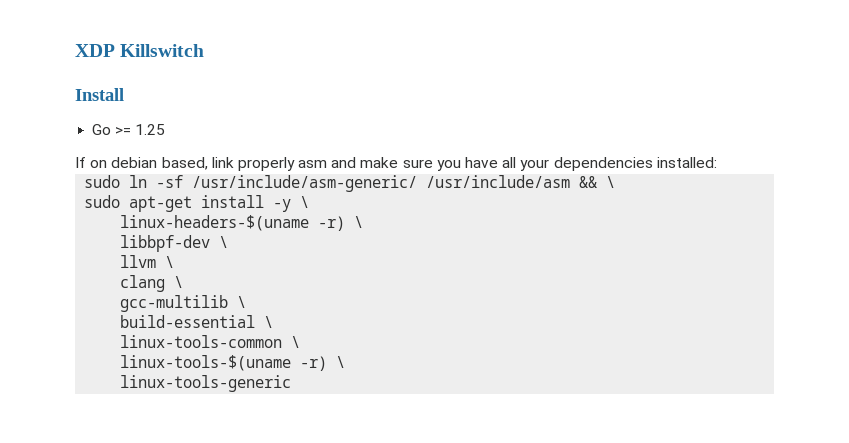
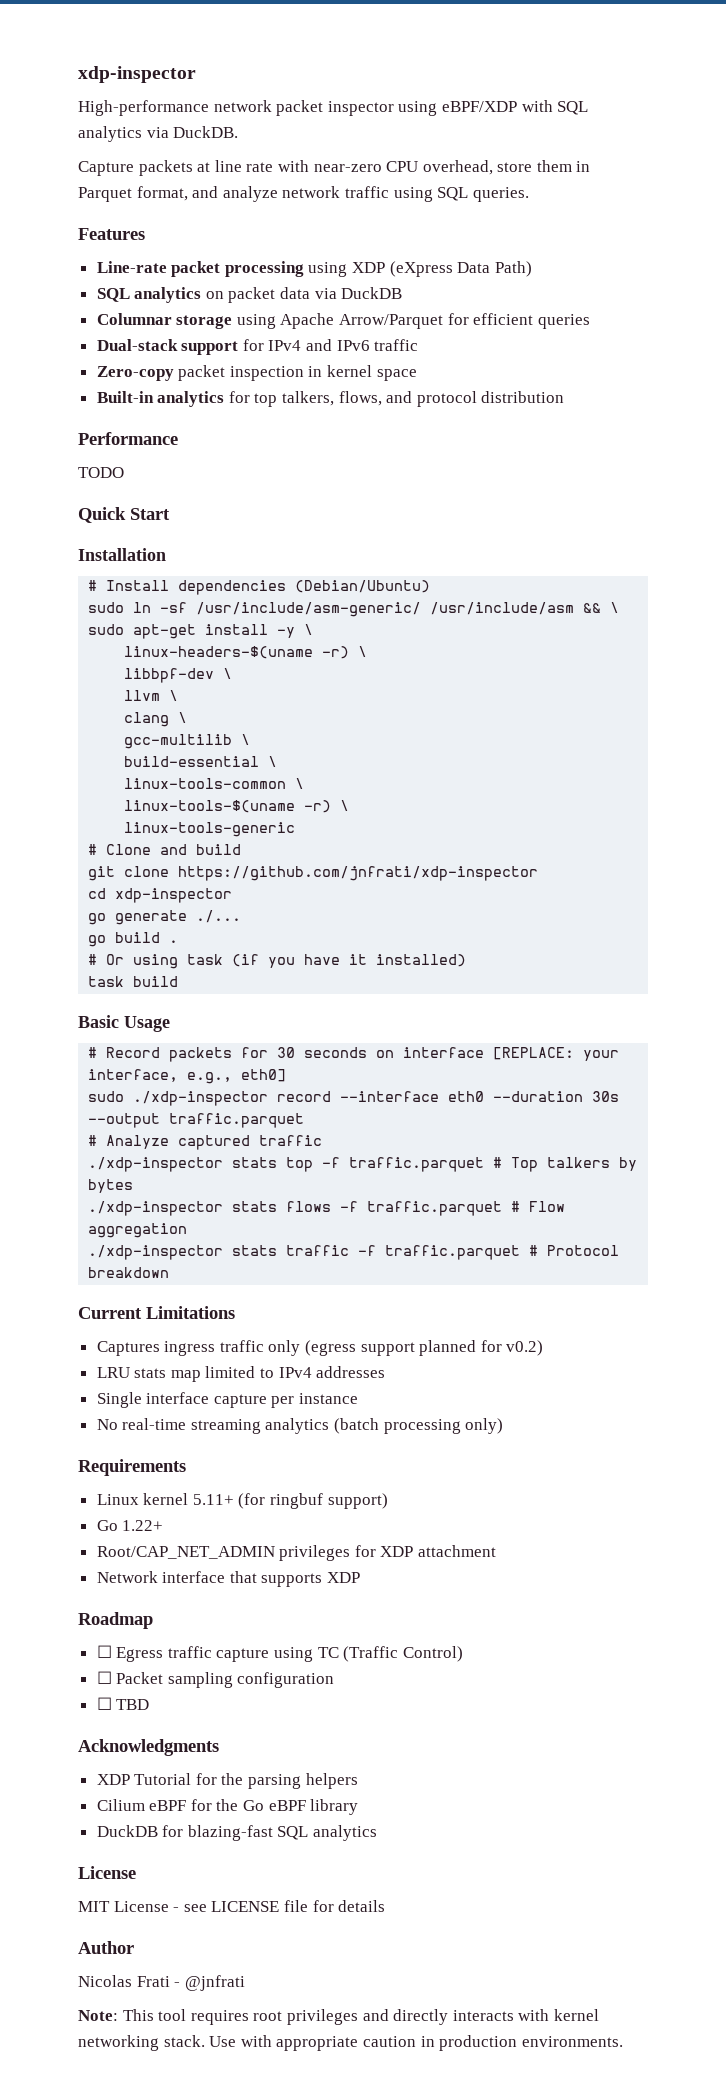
[75,44,205,57] [75,88,124,101] [92,124,166,135] [75,157,717,171] XDP Killswitch // Install // Go >= 1.25 // If on debian based, link properly asm and make sure you have all your dependencies installed: -> [78,66,196,83] [78,100,589,116] [78,126,239,142] [78,160,591,176] [78,186,529,202] [78,228,145,240] [96,261,532,277] [96,287,403,303] [96,313,590,329] [96,339,419,355] [96,365,417,381] [96,391,565,407] [78,432,178,445] [78,467,124,478] [78,507,170,523] [78,548,166,561] [88,580,431,595] xdp-inspector // High-performance network packet inspector using eBPF/XDP with SQL analytics via DuckDB. // Capture packets at line rate with near-zero CPU overhead, store them in Parquet format, and analyze network traffic using SQL queries. // Features // Line-rate packet processing using XDP (eXpress Data Path) // SQL analytics on packet data via DuckDB // Columnar storage using Apache Arrow/Parquet for efficient queries // Dual-stack support for IPv4 and IPv6 traffic // Zero-copy packet inspection in kernel space // Built-in analytics for top talkers, flows, and protocol distribution // Performance // TODO // Quick Start // Installation // # Install dependencies (Debian/Ubuntu)
(292, 383) none -> [88,844,242,855] [88,866,539,881] [88,888,233,903] [88,910,242,925] [88,932,179,947] [88,954,467,969] [88,976,179,987] [78,1015,170,1032] [88,1047,620,1062] [88,1069,287,1084] [88,1091,620,1106] [88,1113,305,1128] [88,1135,323,1150] [88,1157,638,1172] [88,1179,134,1193] [88,1201,566,1216] [88,1223,188,1238] [88,1245,620,1260] [88,1267,170,1278] [78,1306,235,1319] [96,1340,544,1356] [96,1366,386,1382] [96,1392,359,1408] [96,1418,504,1434] [78,1459,186,1476] [96,1493,388,1509] [96,1520,164,1531] [96,1545,497,1561] [96,1571,361,1587] [78,1612,153,1629] [96,1645,463,1662] [96,1671,335,1688] [96,1697,150,1710] [78,1739,219,1756] [96,1773,358,1789] [96,1799,359,1815] [96,1825,378,1841] [78,1866,136,1879] [78,1900,386,1912] [78,1941,134,1954] [78,1975,245,1991] [78,2009,599,2025] [78,2035,623,2051] // # Clone and build // git clone https://github.com/jnfrati/xdp-inspector // cd xdp-inspector // go generate ./... // go build . // # Or using task (if you have it installed) // task build // Basic Usage // # Record packets for 30 seconds on interface [REPLACE: your interface, e.g., eth0] // sudo ./xdp-inspector record --interface eth0 --duration 30s --output traffic.parquet // # Analyze captured traffic // ./xdp-inspector stats top -f traffic.parquet # Top talkers by bytes // ./xdp-inspector stats flows -f traffic.parquet # Flow aggregation // ./xdp-inspector stats traffic -f traffic.parquet # Protocol breakdown // Current Limitations // Captures ingress traffic only (egress support planned for v0.2) // LRU stats map limited to IPv4 addresses // Single interface capture per instance // No real-time streaming analytics (batch processing only) // Requirements // Linux kernel 5.11+ (for ringbuf support) // Go 1.22+ // Root/CAP_NET_ADMIN privileges for XDP attachment // Network interface that supports XDP // Roadmap // ☐ Egress traffic capture using TC (Traffic Control) // ☐ Packet sampling configuration // ☐ TBD // Acknowledgments // XDP Tutorial for the parsing helpers // Cilium eBPF for the Go eBPF library // DuckDB for blazing-fast SQL analytics // License // MIT License - see LICENSE file for details // Author // Nicolas Frati - @jnfrati // Note: This tool requires root privileges and directly interacts with kernel networking stack. Use with appropriate caution in production environments.

